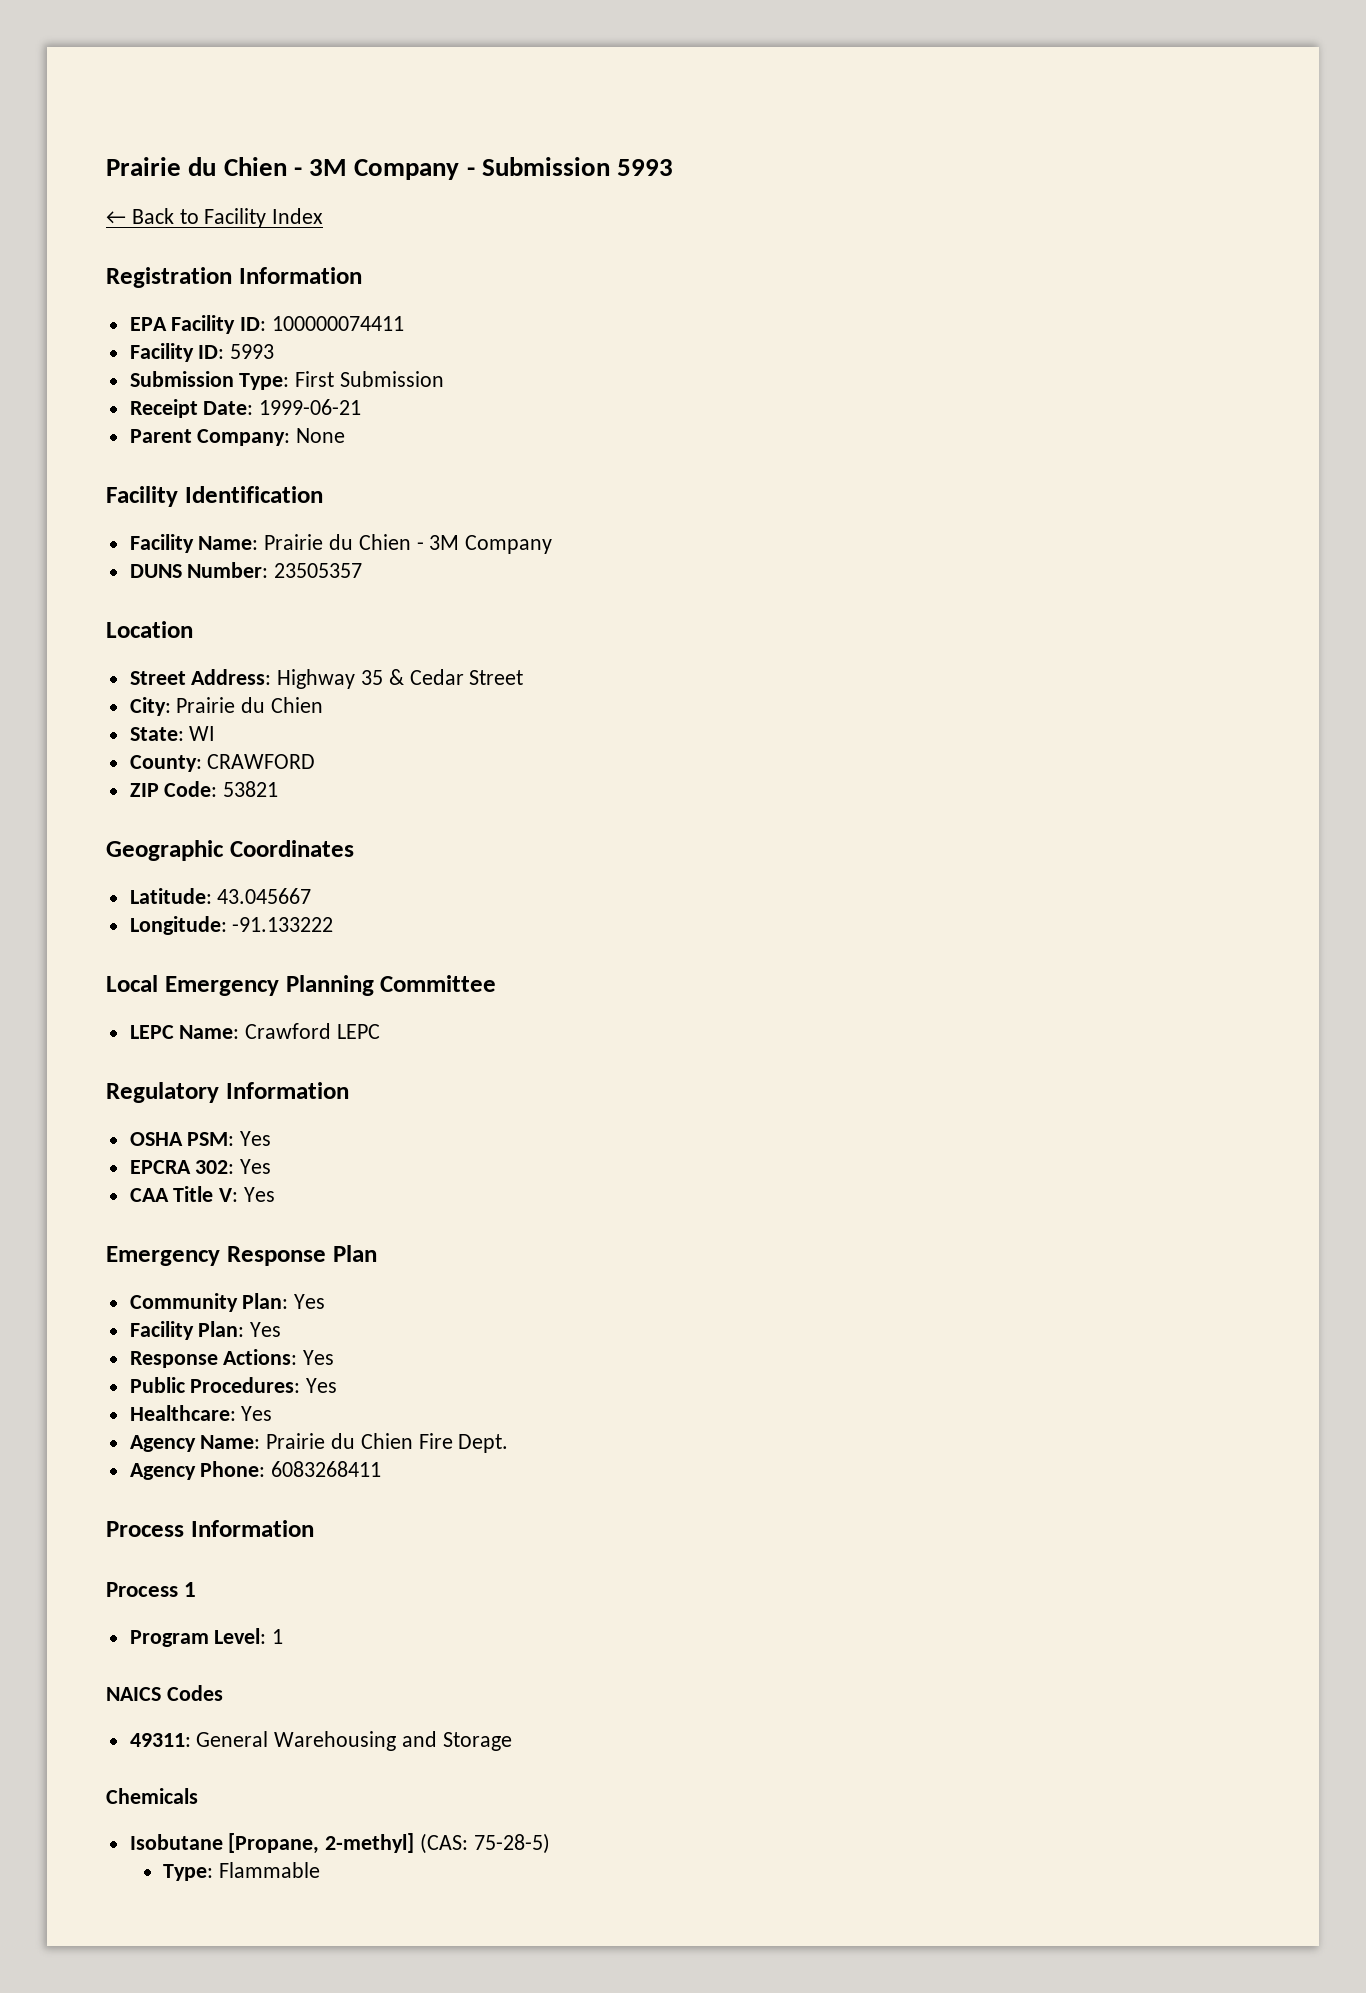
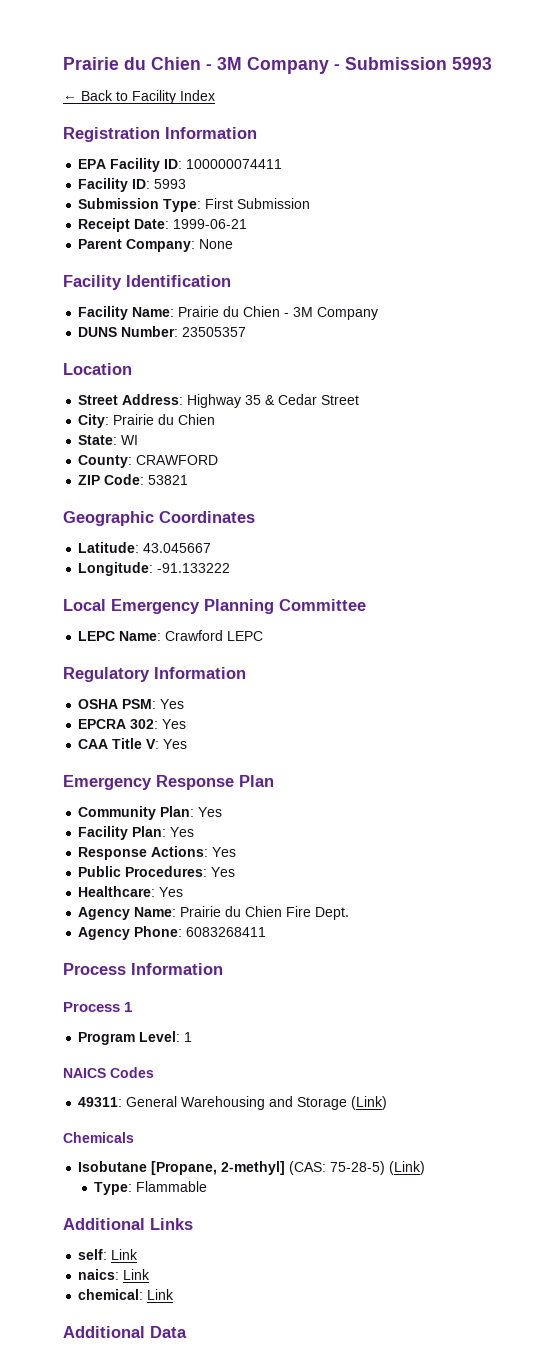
(512, 1741) none -> [351,1096,388,1110] (Link)
(550, 1843) none -> [389,1161,426,1175] (Link)
(320, 1870) none -> [63,1218,193,1230] [78,1249,139,1260] [78,1269,151,1280] [78,1289,175,1300] [63,1326,187,1338] // Additional Links // self: Link // naics: Link // chemical: Link // Additional Data

